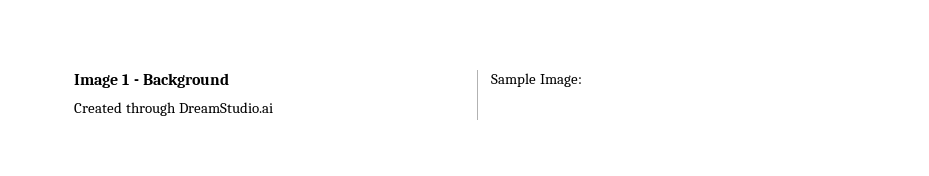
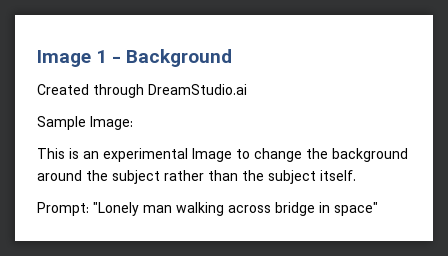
(582, 80) none -> [37,148,408,162] [37,170,356,184] [37,202,378,216] // This is an experimental Image to change the background around the subject rather than the subject itself. // Prompt: "Lonely man walking across bridge in space"

